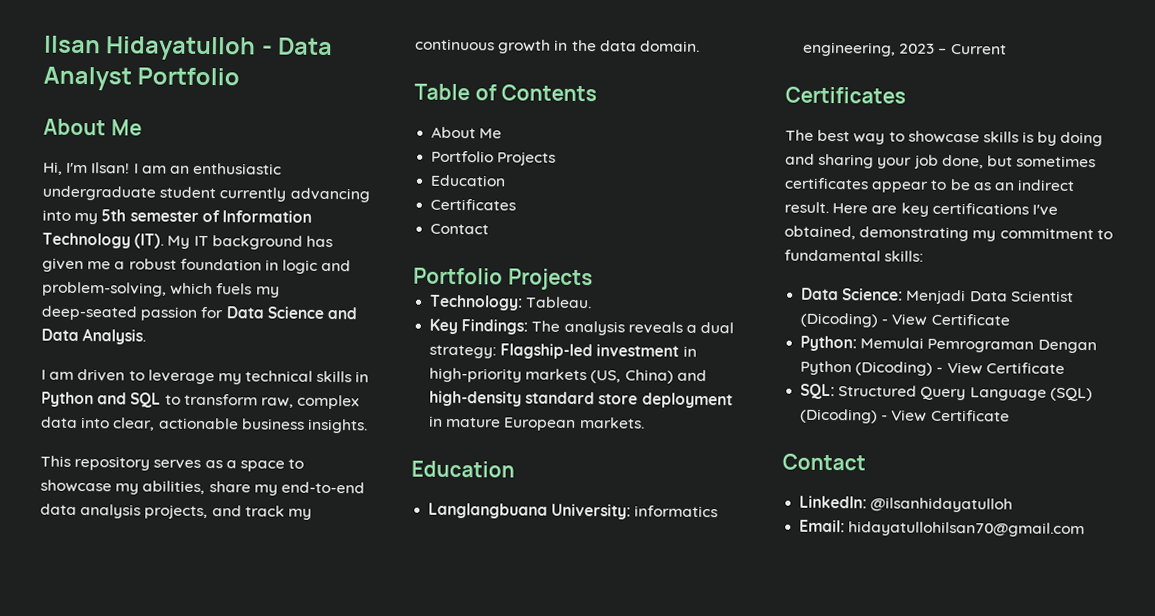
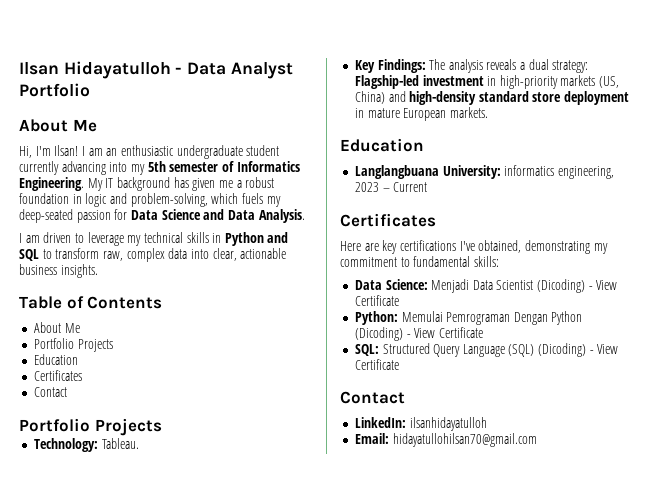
[221,210,312,223] [42,232,165,249] Information Technology (IT). -> [236,161,300,172] [19,177,84,191] Informatics Engineering.
[40,455,305,472] [40,479,365,496] [40,503,312,520] [415,38,700,54] // This repository serves as a space to showcase my abilities, share my end-to-end data analysis projects, and track my continuous growth in the data domain. -> (98, 271) none
[785,129,1104,147] [785,153,1097,169] [784,177,1076,193] [784,201,829,214] The best way to showcase skills is by doing and sharing your job done, but sometimes certificates appear to be as an indirect result. -> (436, 220) none
[870,497,1014,513] @ilsanhidayatulloh -> [409,417,487,431] ilsanhidayatulloh

